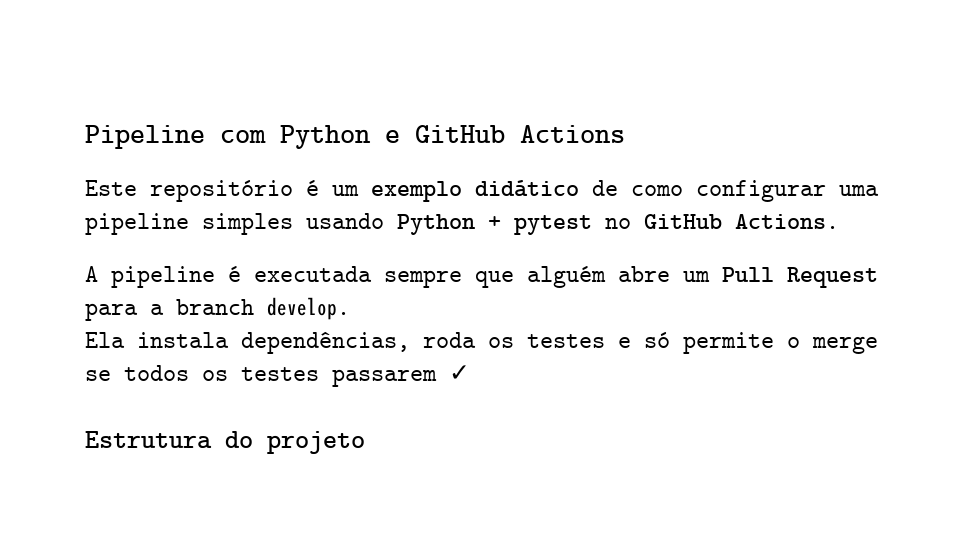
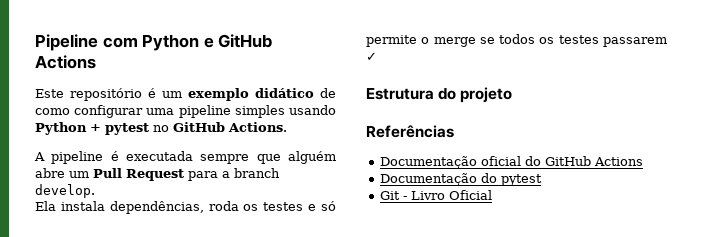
(365, 442) none -> [366,125,454,138] [380,156,644,169] [380,173,543,186] [380,190,493,200] // Referências // Documentação oficial do GitHub Actions // Documentação do pytest // Git - Livro Oficial

